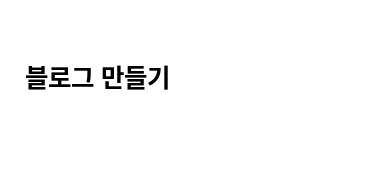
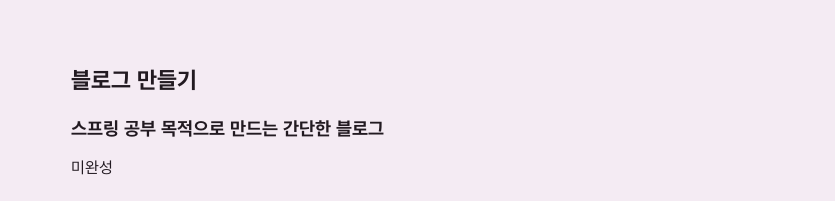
(170, 77) none -> [71,120,384,137] [71,160,113,175] // 스프링 공부 목적으로 만드는 간단한 블로그 // 미완성

